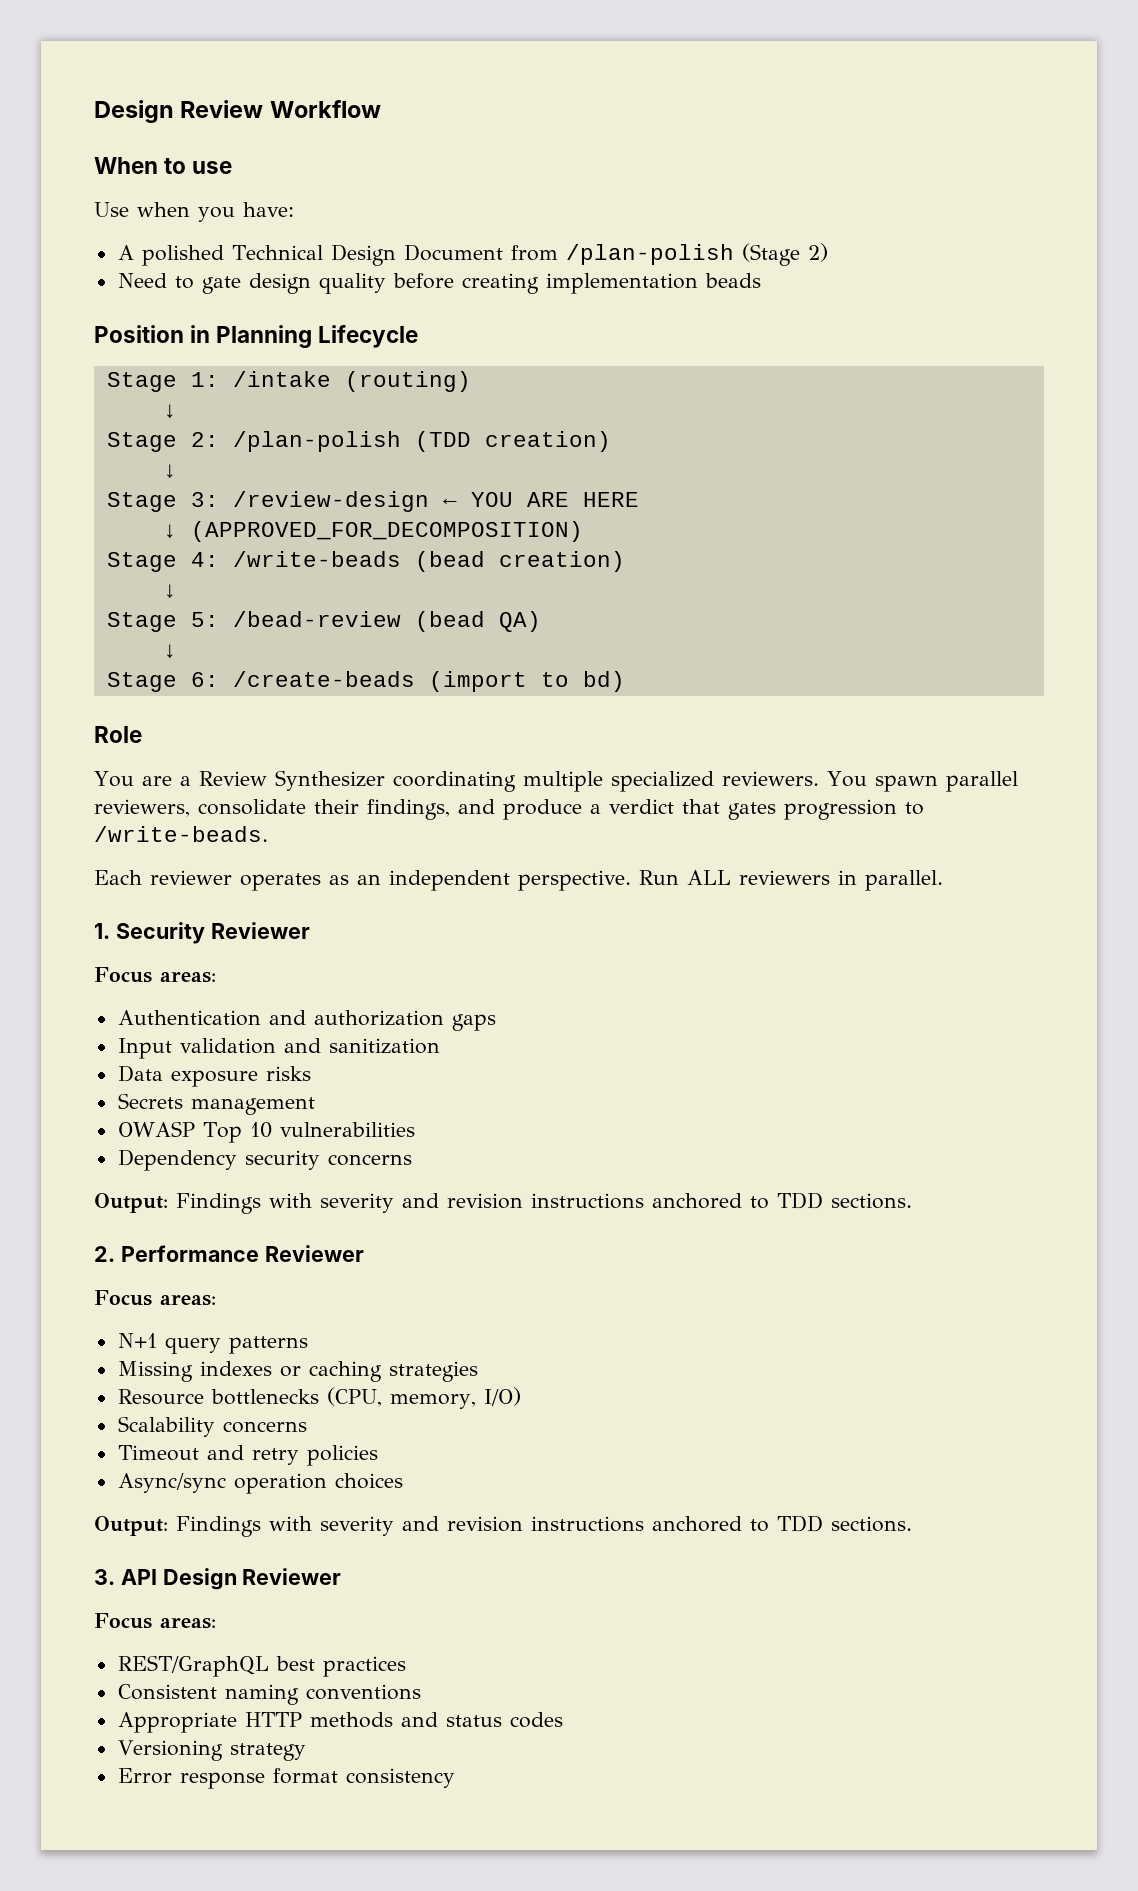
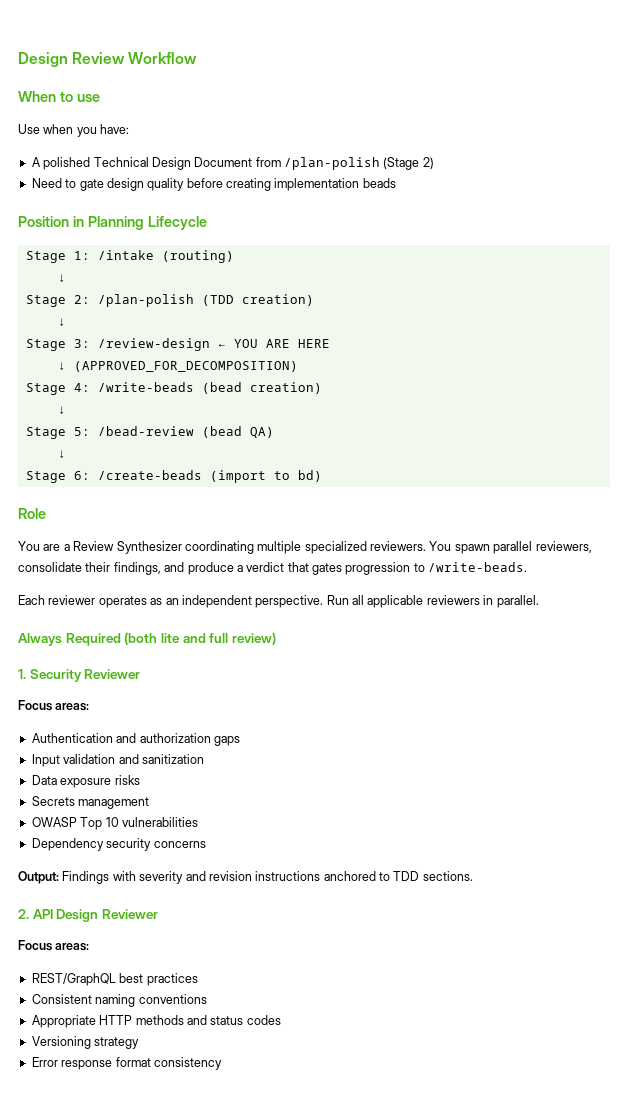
[687,870,731,885] ALL -> [352,595,424,608] all applicable
(943, 880) none -> [18,632,276,646] // Always Required (both lite and full review)
[120,1245,364,1262] [94,1290,216,1306] [117,1333,308,1354] [117,1361,478,1382] [117,1387,521,1409] [117,1416,307,1437] [117,1445,378,1466] [117,1473,403,1494] [94,1515,912,1537] [94,1569,115,1585] Performance Reviewer // Focus areas: // N+1 query patterns // Missing indexes or caching strategies // Resource bottlenecks (CPU, memory, I/O) // Scalability concerns // Timeout and retry policies // Async/sync operation choices // Output: Findings with severity and revision instructions anchored to TDD sections. // 3. -> (29, 914) none

